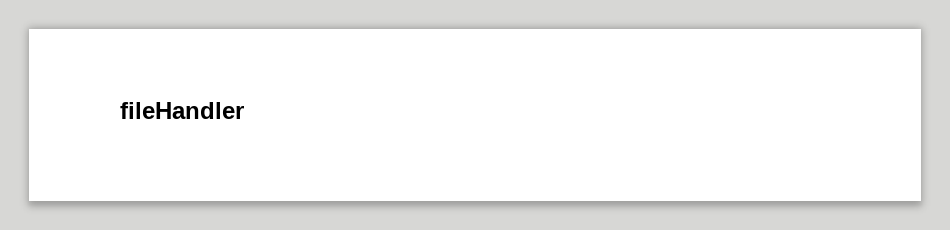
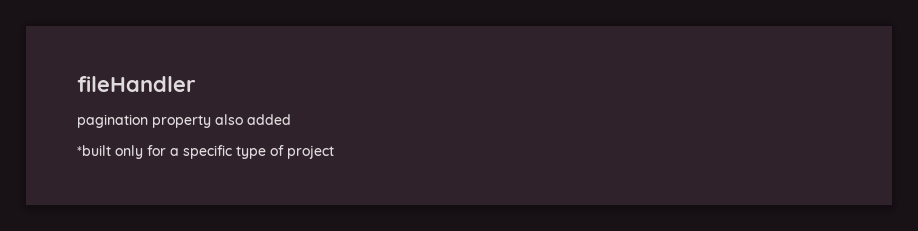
(244, 110) none -> [77,114,291,128] [77,145,334,159] // pagination property also added // *built only for a specific type of project

